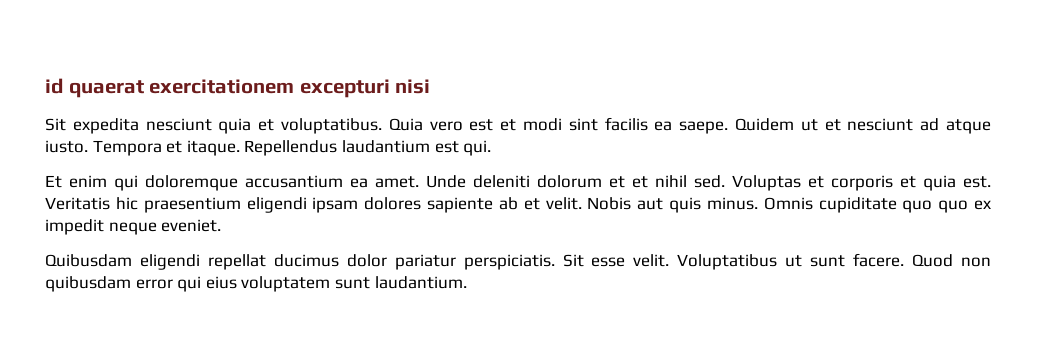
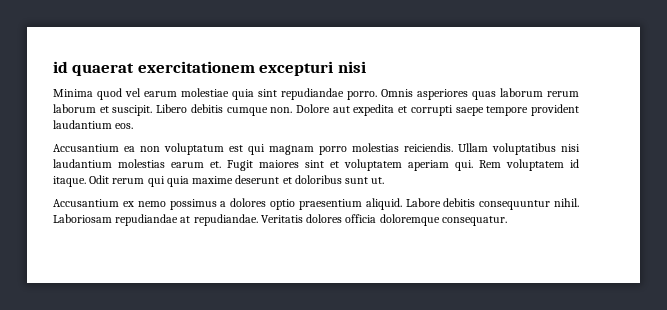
[45,117,991,134] [45,140,492,156] [45,175,991,191] [45,197,992,213] [45,219,222,235] [45,253,991,270] [45,276,467,292] Sit expedita nesciunt quia et voluptatibus. Quia vero est et modi sint facilis ea saepe. Quidem ut et nesciunt ad atque iusto. Tempora et itaque. Repellendus laudantium est qui. // Et enim qui doloremque accusantium ea amet. Unde deleniti dolorum et et nihil sed. Voluptas et corporis et quia est. Veritatis hic praesentium eligendi ipsam dolores sapiente ab et velit. Nobis aut quis minus. Omnis cupiditate quo quo ex impedit neque eveniet. // Quibusdam eligendi repellat ducimus dolor pariatur perspiciatis. Sit esse velit. Voluptatibus ut sunt facere. Quod non quibusdam error qui eius voluptatem sunt laudantium. -> [53,88,579,100] [53,104,579,116] [53,120,134,129] [53,143,580,155] [53,159,579,171] [53,175,385,187] [53,198,579,210] [53,214,507,226] Minima quod vel earum molestiae quia sint repudiandae porro. Omnis asperiores quas laborum rerum laborum et suscipit. Libero debitis cumque non. Dolore aut expedita et corrupti saepe tempore provident laudantium eos. // Accusantium ea non voluptatum est qui magnam porro molestias reiciendis. Ullam voluptatibus nisi laudantium molestias earum et. Fugit maiores sint et voluptatem aperiam qui. Rem voluptatem id itaque. Odit rerum qui quia maxime deserunt et doloribus sunt ut. // Accusantium ex nemo possimus a dolores optio praesentium aliquid. Labore debitis consequuntur nihil. Laboriosam repudiandae at repudiandae. Veritatis dolores officia doloremque consequatur.

